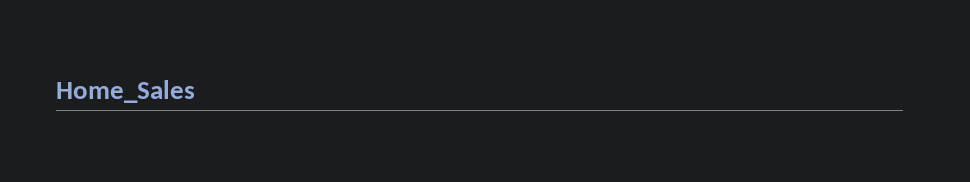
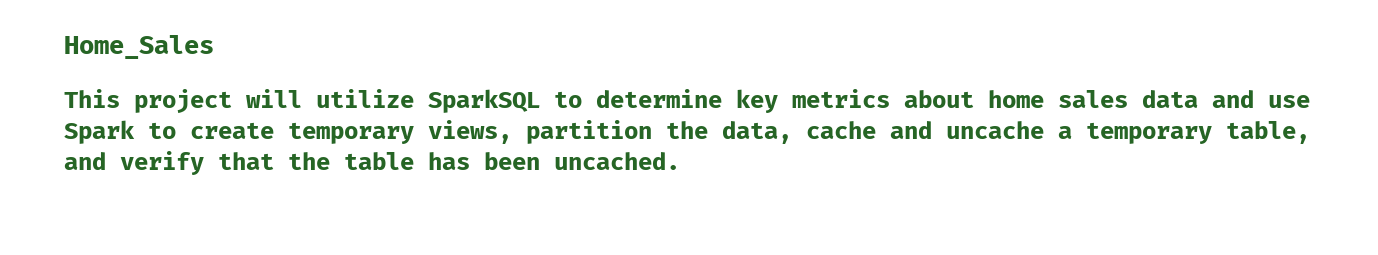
(195, 91) none -> [64,89,1310,114] [64,120,1310,144] [64,151,680,175] // This project will utilize SparkSQL to determine key metrics about home sales data and use Spark to create temporary views, partition the data, cache and uncache a temporary table, and verify that the table has been uncached.

